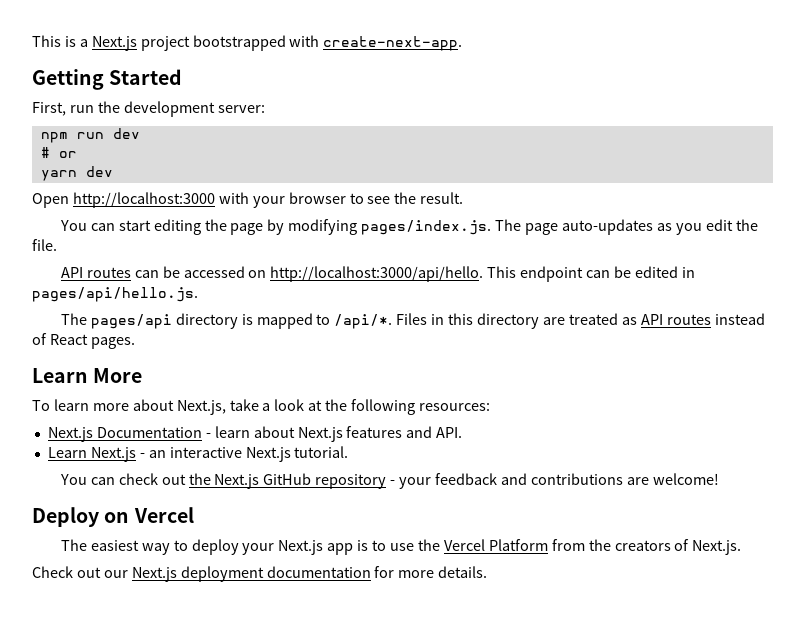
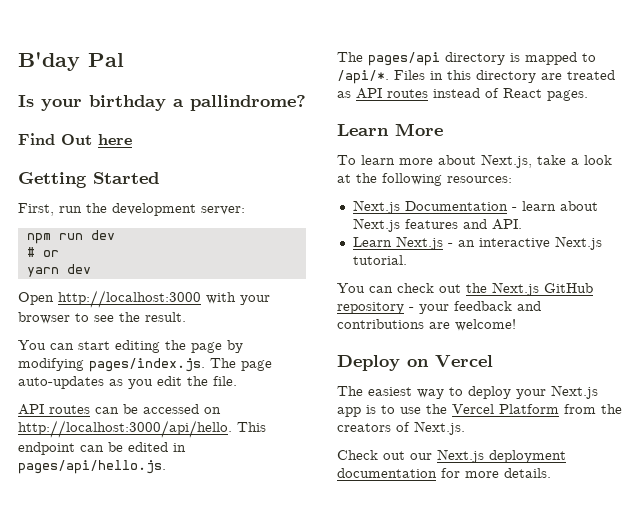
[32,35,463,51] This is a Next.js project bootstrapped with create-next-app. -> [18,52,124,71] [18,95,306,111] [18,133,132,145] B'day Pal // Is your birthday a pallindrome? // Find Out here

